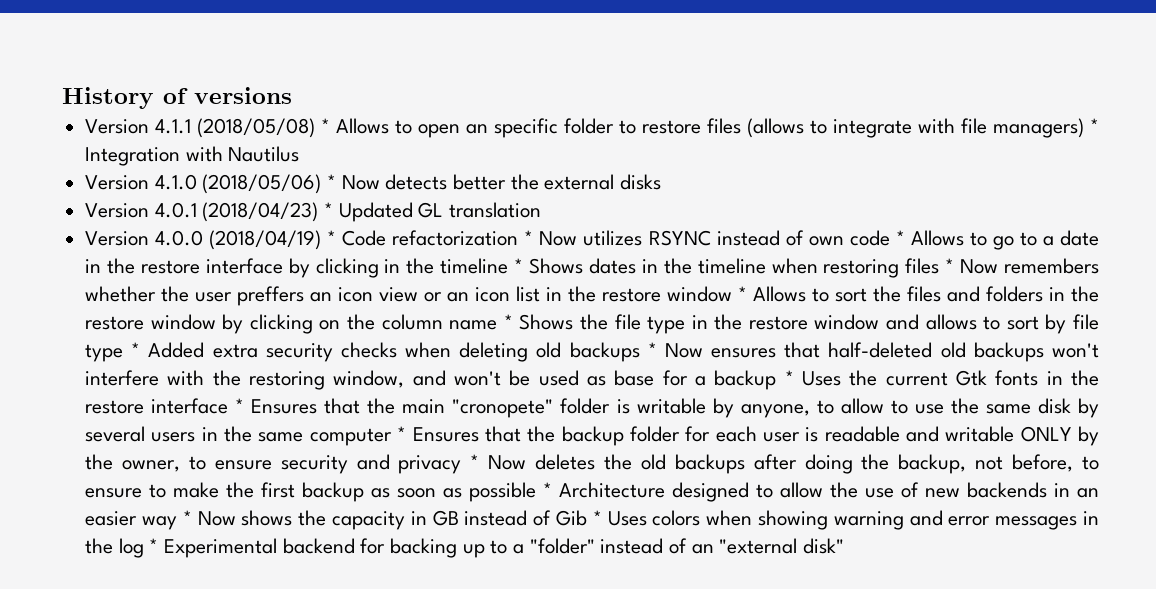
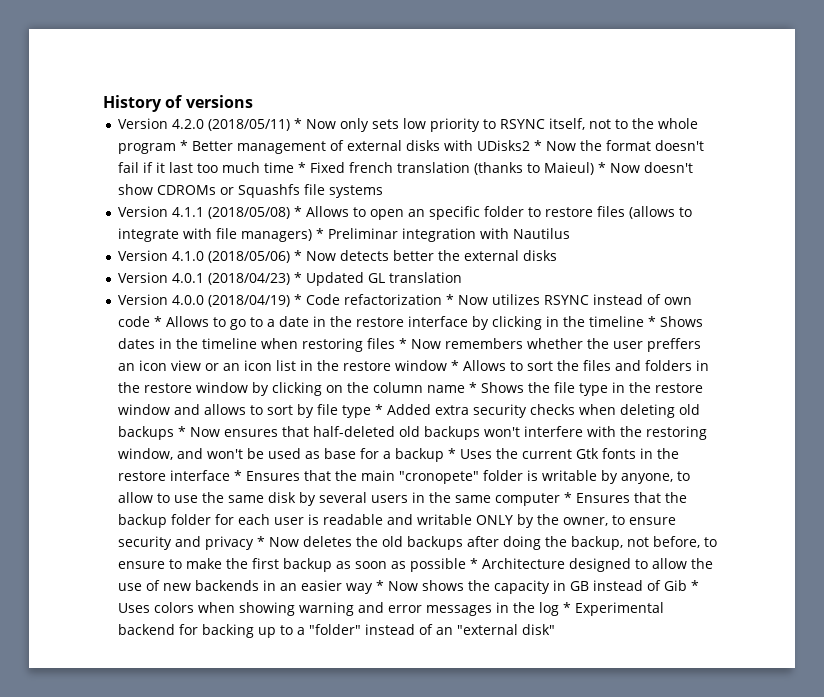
(292, 95) none -> [118,118,699,132] [118,140,705,154] [118,162,694,175] [118,184,384,198] // Version 4.2.0 (2018/05/11) * Now only sets low priority to RSYNC itself, not to the whole program * Better management of external disks with UDisks2 * Now the format doesn't fail if it last too much time * Fixed french translation (thanks to Maieul) * Now doesn't show CDROMs or Squashfs file systems
[85,147,181,166] Integration -> [328,228,477,242] Preliminar integration

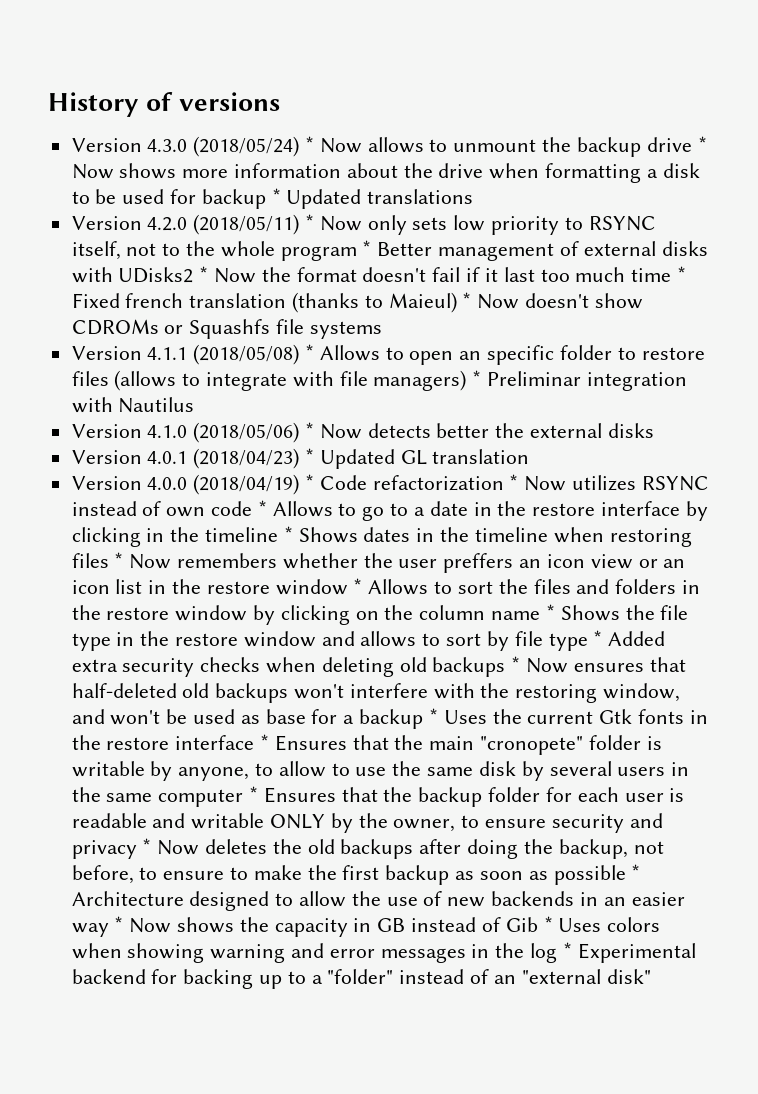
(253, 101) none -> [71,136,707,157] [71,163,700,183] [71,188,474,209] // Version 4.3.0 (2018/05/24) * Now allows to unmount the backup drive * Now shows more information about the drive when formatting a disk to be used for backup * Updated translations

